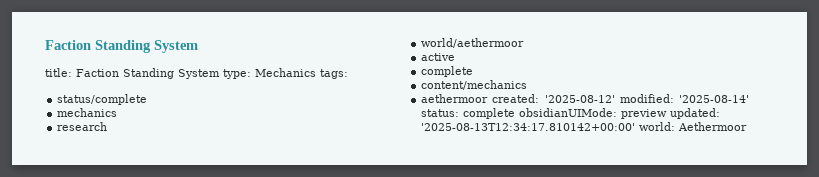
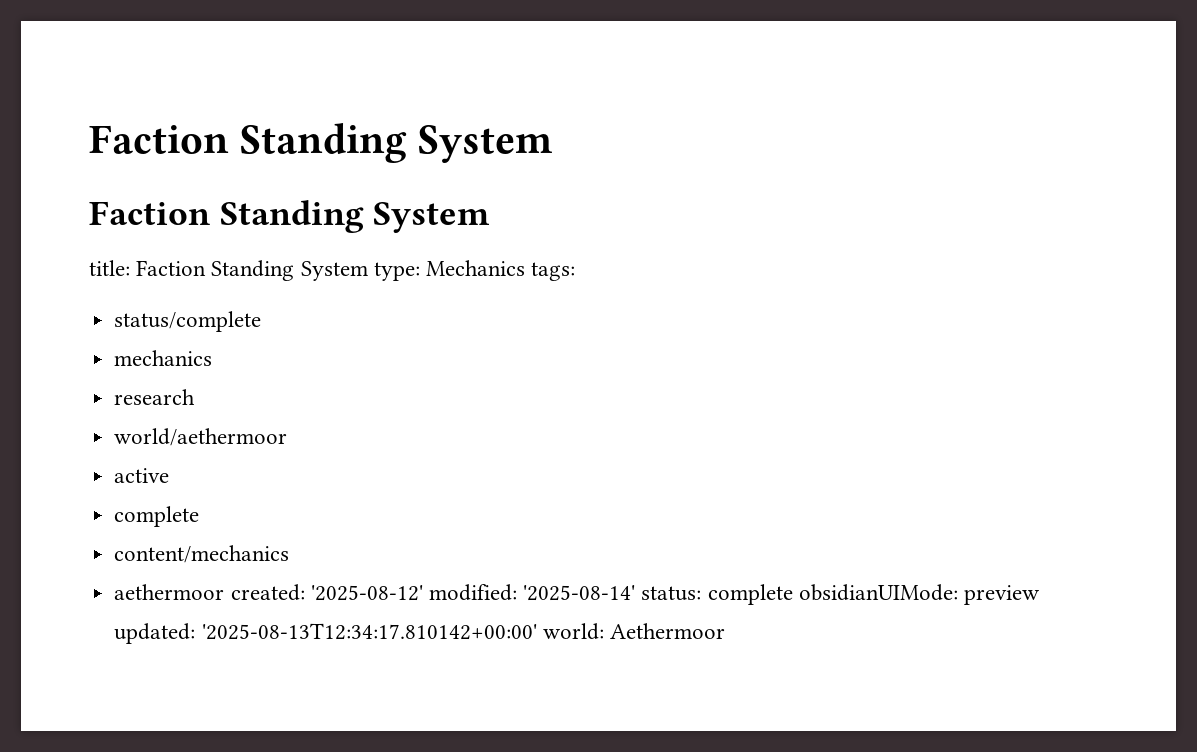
[45,40,198,53] Faction Standing System -> [89,123,554,163] [89,200,491,233] Faction Standing System // Faction Standing System

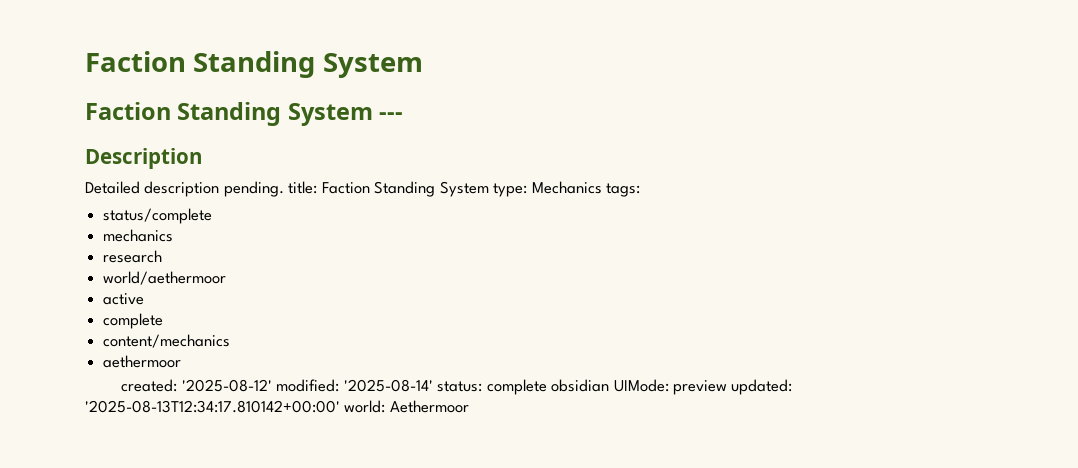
(491, 217) // -> [379,112,404,120] [85,148,202,169] [85,181,284,197] --- // Description // Detailed description pending.
(225, 592) none -> (182, 361) //
[798,584,958,601] obsidianUIMode: -> [551,379,669,392] obsidian UIMode:

